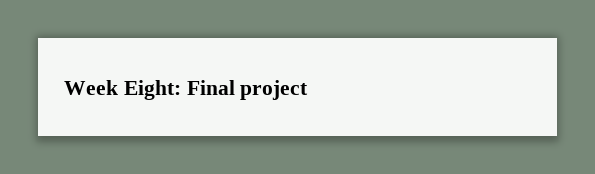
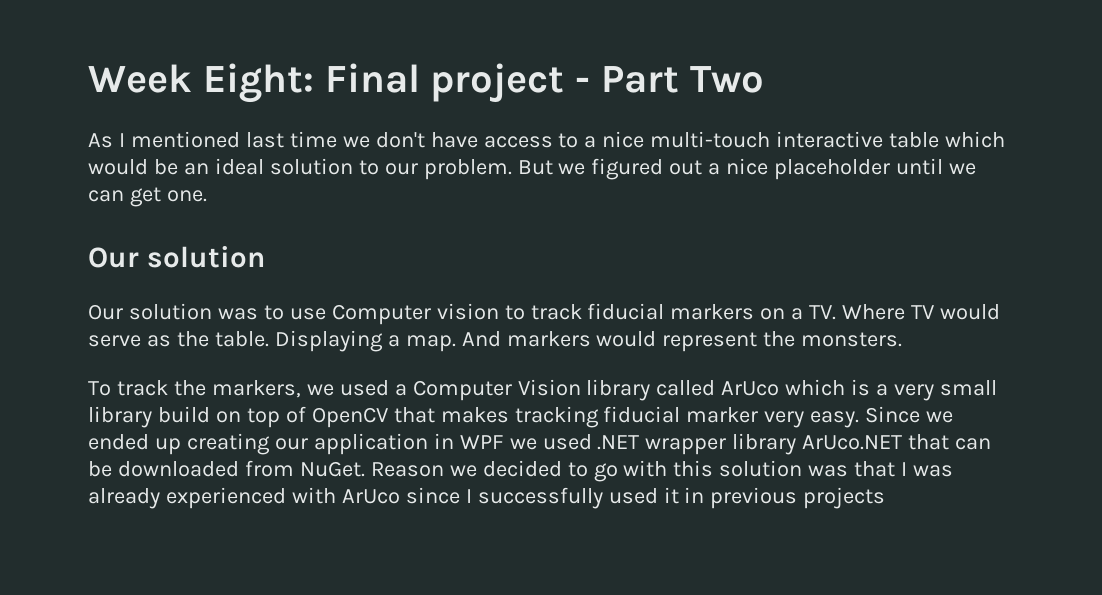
(309, 90) none -> [575,66,764,93] [88,131,1006,148] [88,158,977,180] [88,187,207,207] [88,246,265,268] [88,303,1001,325] [88,330,903,352] [88,379,998,401] [88,406,954,428] [88,433,992,455] [88,460,954,482] [88,487,886,509] - Part Two // As I mentioned last time we don't have access to a nice multi-touch interactive table which would be an ideal solution to our problem. But we figured out a nice placeholder until we can get one. // Our solution // Our solution was to use Computer vision to track fiducial markers on a TV. Where TV would serve as the table. Displaying a map. And markers would represent the monsters. // To track the markers, we used a Computer Vision library called ArUco which is a very small library build on top of OpenCV that makes tracking fiducial marker very easy. Since we ended up creating our application in WPF we used .NET wrapper library ArUco.NET that can be downloaded from NuGet. Reason we decided to go with this solution was that I was already experienced with ArUco since I successfully used it in previous projects

